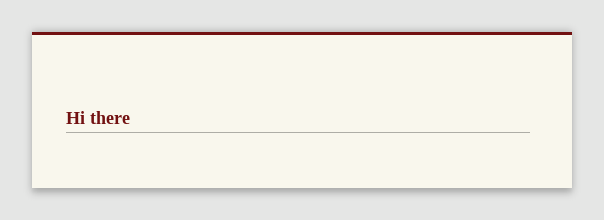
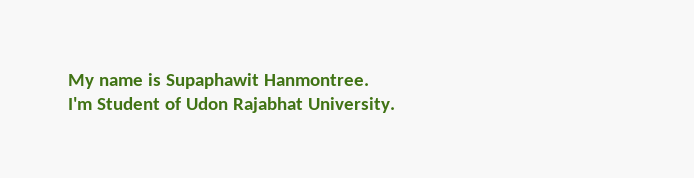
[66,111,130,124] Hi there -> [68,73,369,89] [68,97,395,113] My name is Supaphawit Hanmontree. // I'm Student of Udon Rajabhat University.

